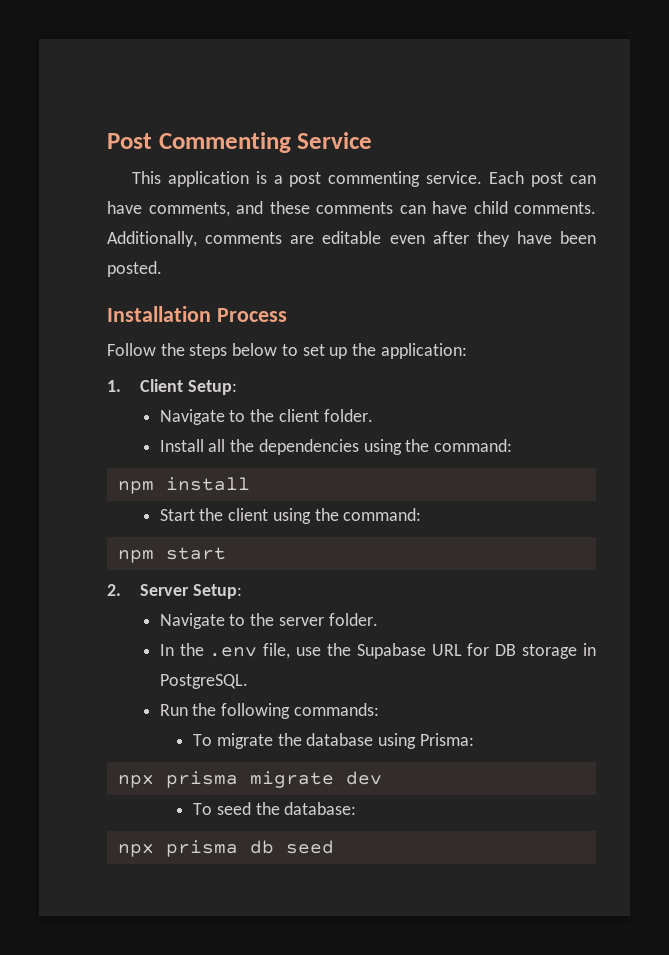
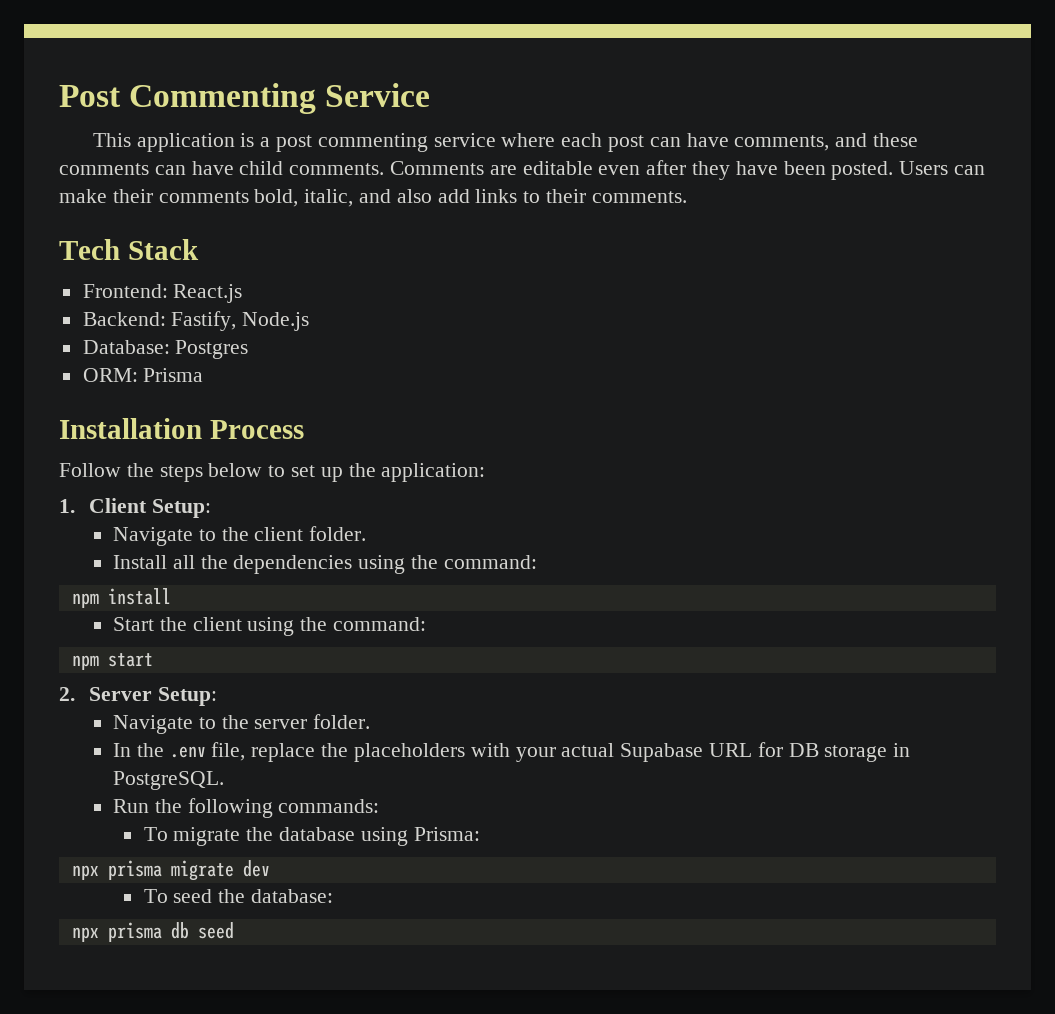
[426,171,525,184] service. Each -> [433,133,603,147] service where each
[107,231,283,247] Additionally, comments -> [390,161,485,175] Comments
(162, 269) none -> [899,161,986,175] [59,189,687,207] [59,239,199,260] [82,284,243,303] [82,311,310,331] [82,340,249,359] [82,368,204,382] Users can make their comments bold, italic, and also add links to their comments. // Tech Stack // Frontend: React.js // Backend: Fastify, Node.js // Database: Postgres // ORM: Prisma
[296,643,351,656] use the -> [251,743,615,762] replace the placeholders with your actual

